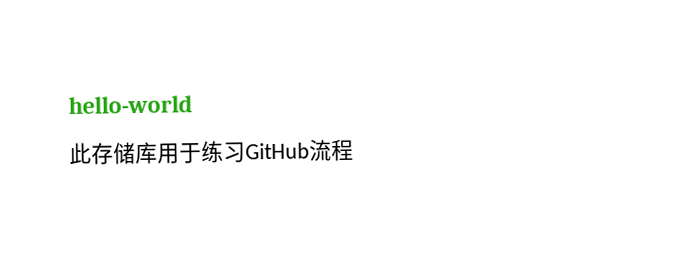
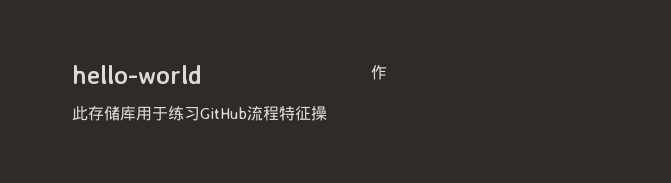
(354, 150) none -> [279,106,327,121] [371,65,387,80] 特征操作

